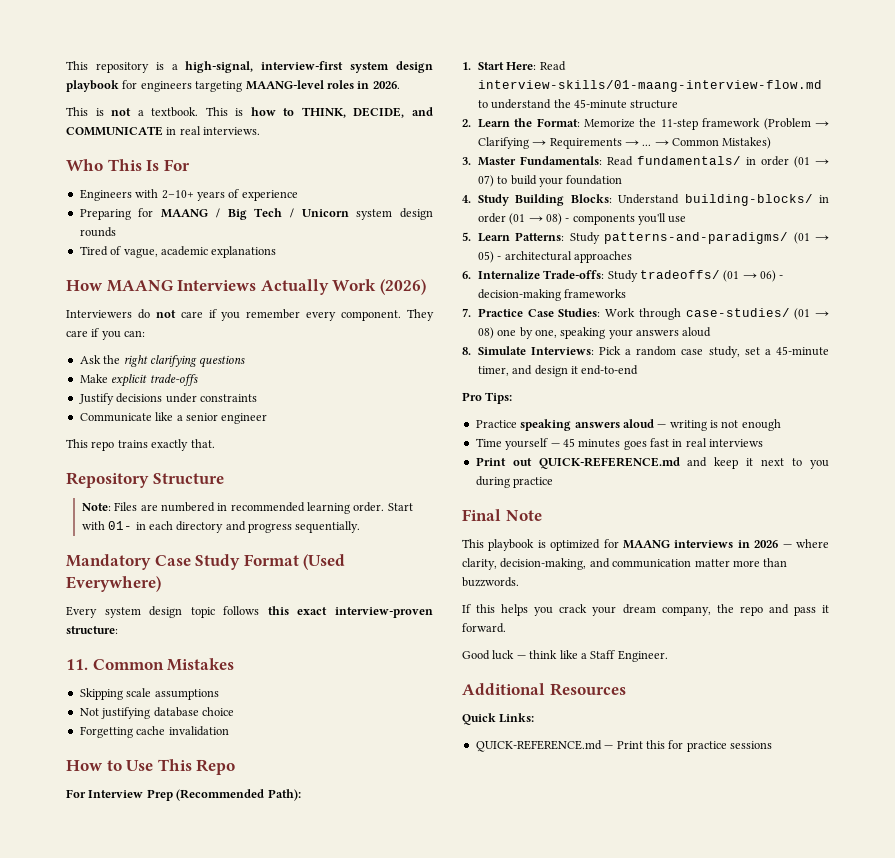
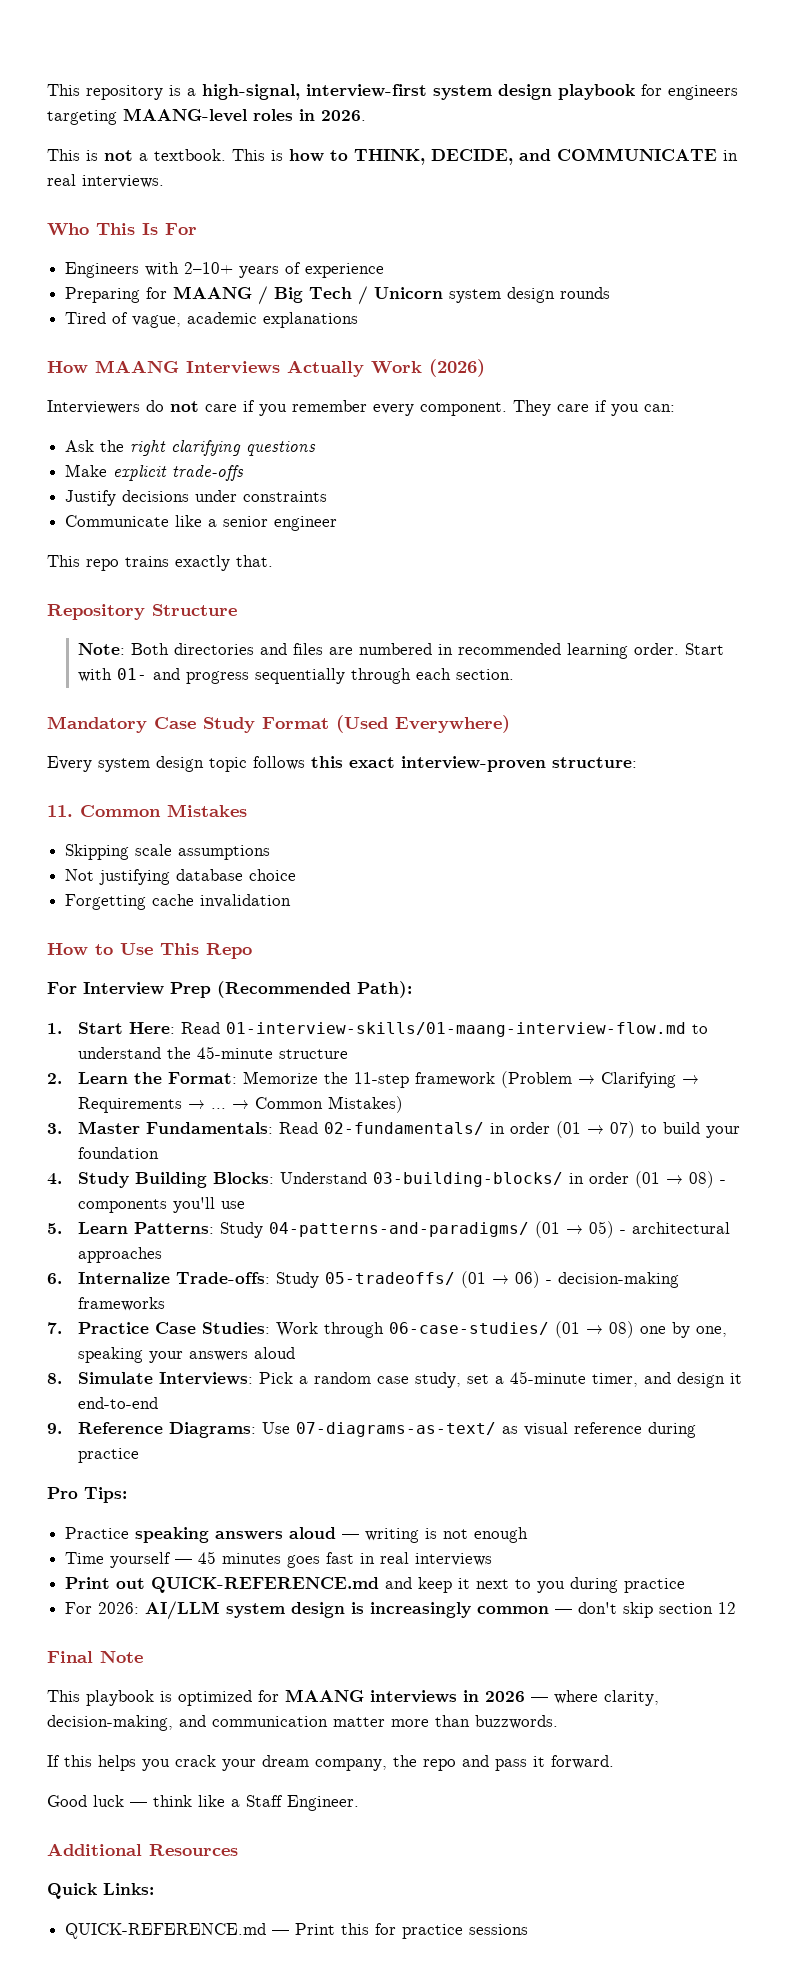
[114,502,138,511] Files -> [131,643,324,655] Both directories and files
[135,521,361,533] in each directory and progress sequentially. -> [153,668,515,684] and progress sequentially through each section.
[477,80,822,92] interview-skills/01-maang-interview-flow.md -> [226,1022,687,1037] 01-interview-skills/01-maang-interview-flow.md
[636,156,741,165] fundamentals/ -> [324,1122,485,1135] 02-fundamentals/
[684,194,813,206] building-blocks/ -> [373,1172,564,1187] 03-building-blocks/
[604,232,789,244] patterns-and-paradigms/ -> [269,1222,530,1237] 04-patterns-and-paradigms/
[639,270,720,279] tradeoffs/ -> [325,1272,456,1285] 05-tradeoffs/
[685,308,790,317] case-studies/ -> [389,1322,550,1335] 06-case-studies/
(639, 370) none -> [47,1422,697,1438] [78,1448,140,1463] // 9. Reference Diagrams: Use 07-diagrams-as-text/ as visual reference during practice
(554, 482) none -> [65,1601,737,1620] // For 2026: AI/LLM system design is increasingly common — don't skip section 12

